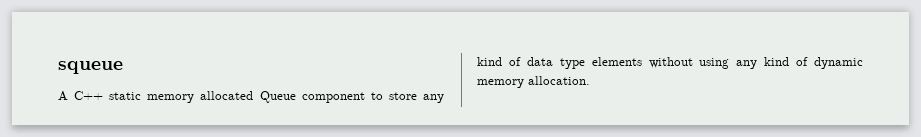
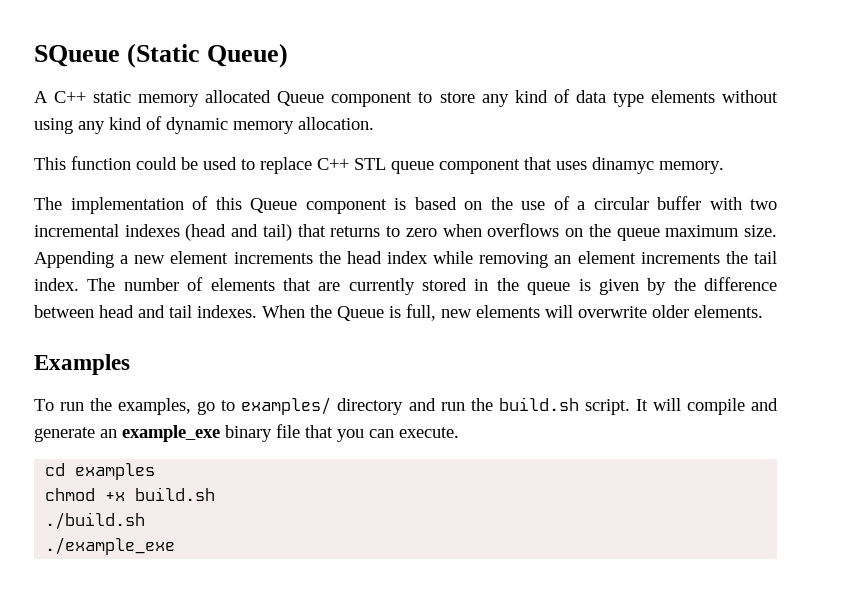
[58,61,123,74] squeue -> [34,43,289,68] SQueue (Static Queue)
(590, 80) none -> [34,156,724,174] [34,196,777,214] [34,223,778,241] [34,251,777,268] [34,277,777,295] [34,304,763,321] [34,354,130,375] [34,397,778,415] [34,424,459,442] [45,463,156,480] [45,487,216,501] [45,512,146,530] [45,537,176,555] // This function could be used to replace C++ STL queue component that uses dinamyc memory. // The implementation of this Queue component is based on the use of a circular buffer with two incremental indexes (head and tail) that returns to zero when overflows on the queue maximum size. Appending a new element increments the head index while removing an element increments the tail index. The number of elements that are currently stored in the queue is given by the difference between head and tail indexes. When the Queue is full, new elements will overwrite older elements. // Examples // To run the examples, go to examples/ directory and run the build.sh script. It will compile and generate an example_exe binary file that you can execute. // cd examples // chmod +x build.sh // ./build.sh // ./example_exe

